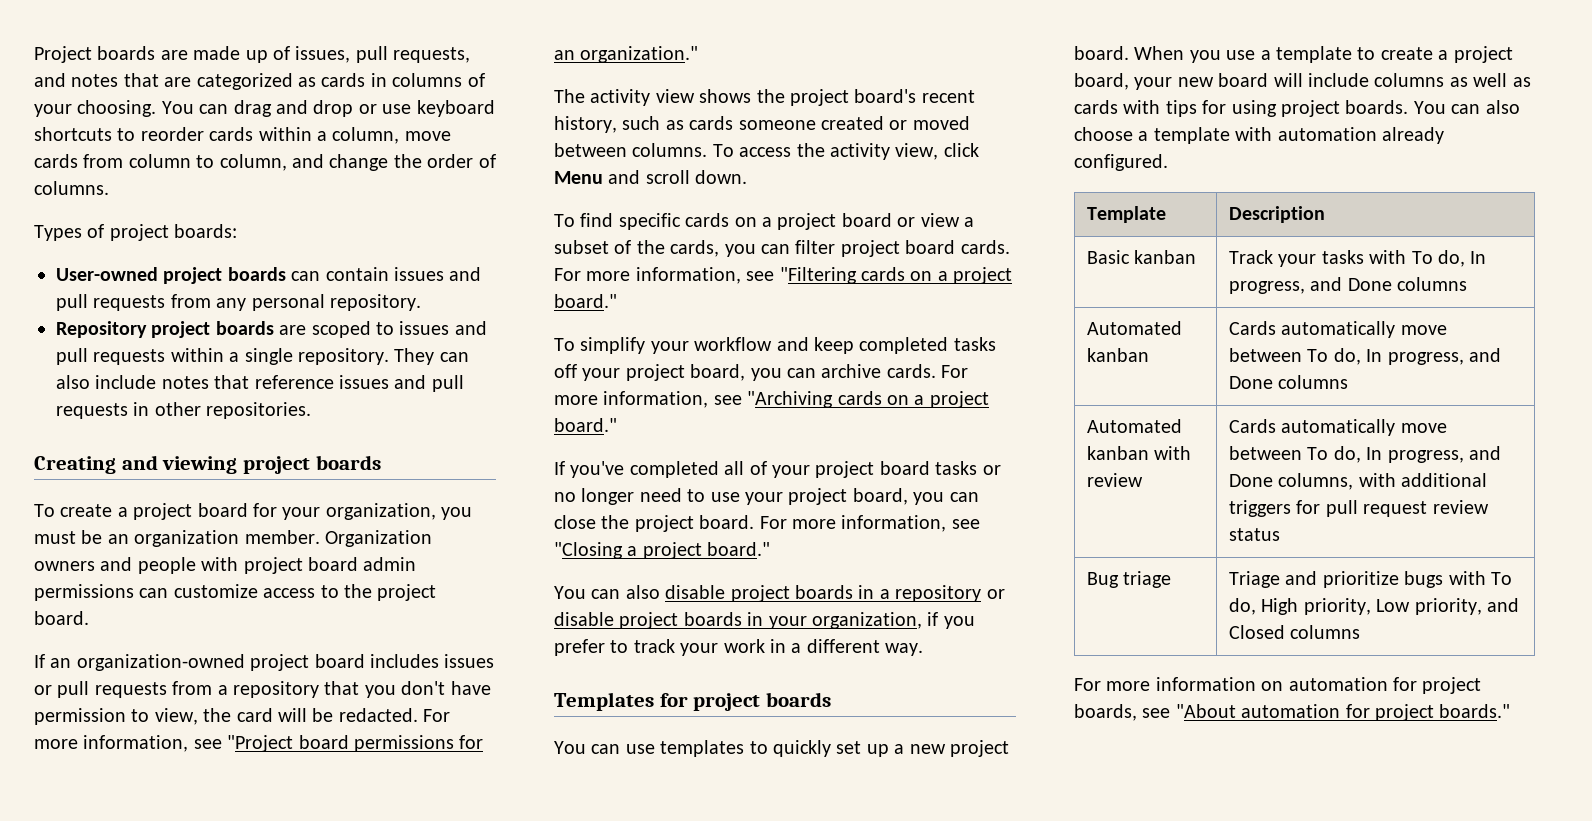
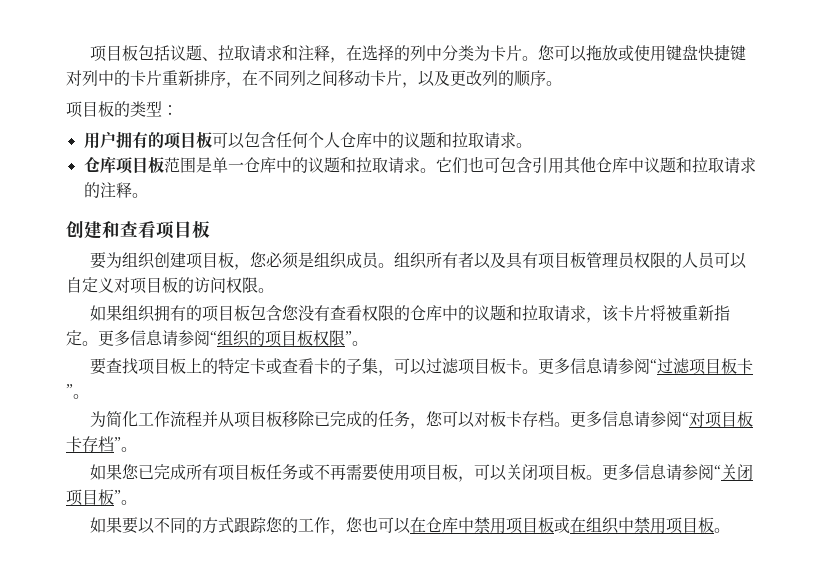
[34,46,471,63] [34,73,485,90] [34,100,495,117] [34,127,451,144] [34,154,496,171] [34,181,109,195] [34,224,238,241] [56,267,482,284] [56,294,421,311] [56,321,487,338] [56,348,469,365] [56,375,464,392] [56,402,312,419] [34,455,381,474] [34,503,473,520] [34,530,432,547] [34,557,417,574] [34,584,437,601] [34,611,89,625] [34,654,495,671] [34,681,491,698] [34,708,451,725] [34,735,484,752] [554,46,699,63] [554,89,975,106] [554,116,970,133] [554,143,979,160] [554,170,748,184] [554,213,974,230] [554,240,1010,257] [554,267,1013,284] [554,294,617,308] [554,337,996,354] [554,364,969,381] [554,391,989,408] [554,418,617,432] [554,461,1001,478] [554,488,979,505] [554,515,980,532] [554,542,771,559] [554,585,1005,602] [554,612,975,629] [554,639,924,656] [554,692,832,711] [554,740,1009,757] [1074,46,1513,63] [1074,73,1531,90] [1074,100,1520,117] [1074,127,1444,144] [1074,154,1168,171] [1087,206,1167,223] [1229,206,1326,223] [1087,250,1197,264] [1229,250,1487,267] [1229,277,1468,294] [1087,321,1183,335] [1087,348,1150,362] [1229,321,1447,338] [1229,348,1502,365] [1229,375,1349,389] [1087,419,1183,433] [1087,446,1192,460] [1087,473,1144,487] [1229,419,1447,436] [1229,446,1502,463] [1229,473,1488,490] [1229,500,1489,517] [1229,528,1281,541] [1087,571,1172,588] [1229,571,1513,588] [1229,598,1520,615] [1229,625,1361,639] [1074,677,1482,694] [1074,704,1511,721] Project boards are made up of issues, pull requests, and notes that are categorized as cards in columns of your choosing. You can drag and drop or use keyboard shortcuts to reorder cards within a column, move cards from column to column, and change the order of columns. // Types of project boards: // User-owned project boards can contain issues and pull requests from any personal repository. // Repository project boards are scoped to issues and pull requests within a single repository. They can also include notes that reference issues and pull requests in other repositories. // Creating and viewing project boards // To create a project board for your organization, you must be an organization member. Organization owners and people with project board admin permissions can customize access to the project board. // If an organization-owned project board includes issues or pull requests from a repository that you don't have permission to view, the card will be redacted. For more information, see "Project board permissions for an organization." // The activity view shows the project board's recent history, such as cards someone created or moved between columns. To access the activity view, click Menu and scroll down. // To find specific cards on a project board or view a subset of the cards, you can filter project board cards. For more information, see "Filtering cards on a project board." // To simplify your workflow and keep completed tasks off your project board, you can archive cards. For more information, see "Archiving cards on a project board." // If you've completed all of your project board tasks or no longer need to use your project board, you can close the project board. For more information, see "Closing a project board." // You can also disable project boards in a repository or disable project boards in your organization, if you prefer to track your work in a different way. // Templates for project boards // You can use templates to quickly set up a new project board. When you use a template to create a project board, your new board will include columns as well as cards with tips for using project boards. You can also choose a template with automation already configured. // Template | Description // Basic kanban | Track your tasks with To do, In progress, and Done columns // Automated kanban | Cards automatically move between To do, In progress, and Done columns // Automated kanban with review | Cards automatically move between To do, In progress, and Done columns, with additional triggers for pull request review status // Bug triage | Triage and prioritize bugs with To do, High priority, Low priority, and Closed columns // For more information on automation for project boards, see "About automation for project boards." -> [90,44,747,63] [66,70,562,88] [66,101,178,118] [83,131,532,149] [83,156,756,174] [83,182,148,198] [66,221,210,239] [90,252,748,270] [66,277,274,294] [90,305,731,323] [66,330,368,347] [90,358,754,376] [66,384,89,399] [90,411,754,429] [66,436,137,452] [90,464,754,482] [66,489,137,506] [90,516,731,535] 项目板包括议题、拉取请求和注释，在选择的列中分类为卡片。您可以拖放或使用键盘快捷键对列中的卡片重新排序，在不同列之间移动卡片，以及更改列的顺序。 // 项目板的类型： // 用户拥有的项目板可以包含任何个人仓库中的议题和拉取请求。 // 仓库项目板范围是单一仓库中的议题和拉取请求。它们也可包含引用其他仓库中议题和拉取请求的注释。 // 创建和查看项目板 // 要为组织创建项目板，您必须是组织成员。组织所有者以及具有项目板管理员权限的人员可以自定义对项目板的访问权限。 // 如果组织拥有的项目板包含您没有查看权限的仓库中的议题和拉取请求，该卡片将被重新指定。更多信息请参阅“组织的项目板权限”。 // 要查找项目板上的特定卡或查看卡的子集，可以过滤项目板卡。更多信息请参阅“过滤项目板卡”。 // 为简化工作流程并从项目板移除已完成的任务，您可以对板卡存档。更多信息请参阅“对项目板卡存档”。 // 如果您已完成所有项目板任务或不再需要使用项目板，可以关闭项目板。更多信息请参阅“关闭项目板”。 // 如果要以不同的方式跟踪您的工作，您也可以在仓库中禁用项目板或在组织中禁用项目板。

